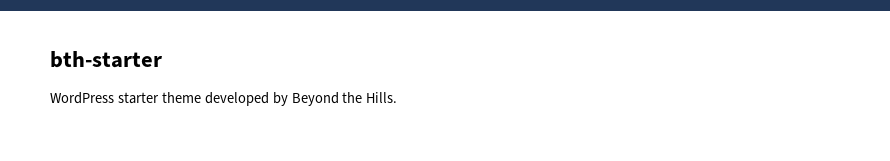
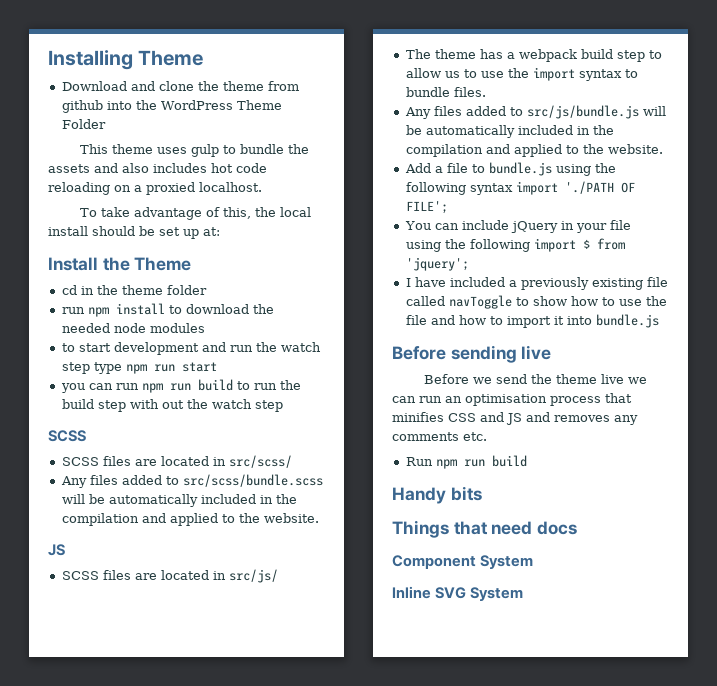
[50,51,162,68] [50,92,398,106] bth-starter // WordPress starter theme developed by Beyond the Hills. -> [48,50,204,70] [61,81,299,91] [61,100,282,113] [61,119,106,129] [80,144,310,157] [48,163,267,173] [48,182,262,195] [80,207,312,220] [48,226,220,239] [48,257,192,271] [61,285,207,295] [61,303,274,317] [61,323,205,333] [61,342,321,355] [61,362,217,374] [60,379,301,393] [61,399,283,412] [48,430,86,442] [61,455,292,468] [60,474,323,488] [61,494,297,507] [61,513,319,526] [48,544,65,556] [61,569,278,583] [405,49,662,62] [405,67,638,81] [405,87,486,97] [404,105,666,119] [405,125,614,138] [405,144,663,157] [404,162,616,176] [405,181,635,195] [405,201,448,214] [404,220,631,233] [405,238,625,252] [405,257,469,271] [405,277,668,290] [405,295,667,309] [405,314,659,328] [392,345,552,363] [424,374,648,384] [392,393,632,406] [392,412,638,425] [392,432,487,441] [405,455,527,469] [392,486,482,504] [392,520,578,538] [392,555,534,569] [392,586,524,601] Installing Theme // Download and clone the theme from github into the WordPress Theme Folder // This theme uses gulp to bundle the assets and also includes hot code reloading on a proxied localhost. // To take advantage of this, the local install should be set up at: // Install the Theme // cd in the theme folder // run npm install to download the needed node modules // to start development and run the watch step type npm run start // you can run npm run build to run the build step with out the watch step // SCSS // SCSS files are located in src/scss/ // Any files added to src/scss/bundle.scss will be automatically included in the compilation and applied to the website. // JS // SCSS files are located in src/js/ // The theme has a webpack build step to allow us to use the import syntax to bundle files. // Any files added to src/js/bundle.js will be automatically included in the compilation and applied to the website. // Add a file to bundle.js using the following syntax import './PATH OF FILE'; // You can include jQuery in your file using the following import $ from 'jquery'; // I have included a previously existing file called navToggle to show how to use the file and how to import it into bundle.js // Before sending live // Before we send the theme live we can run an optimisation process that minifies CSS and JS and removes any comments etc. // Run npm run build // Handy bits // Things that need docs // Component System // Inline SVG System

